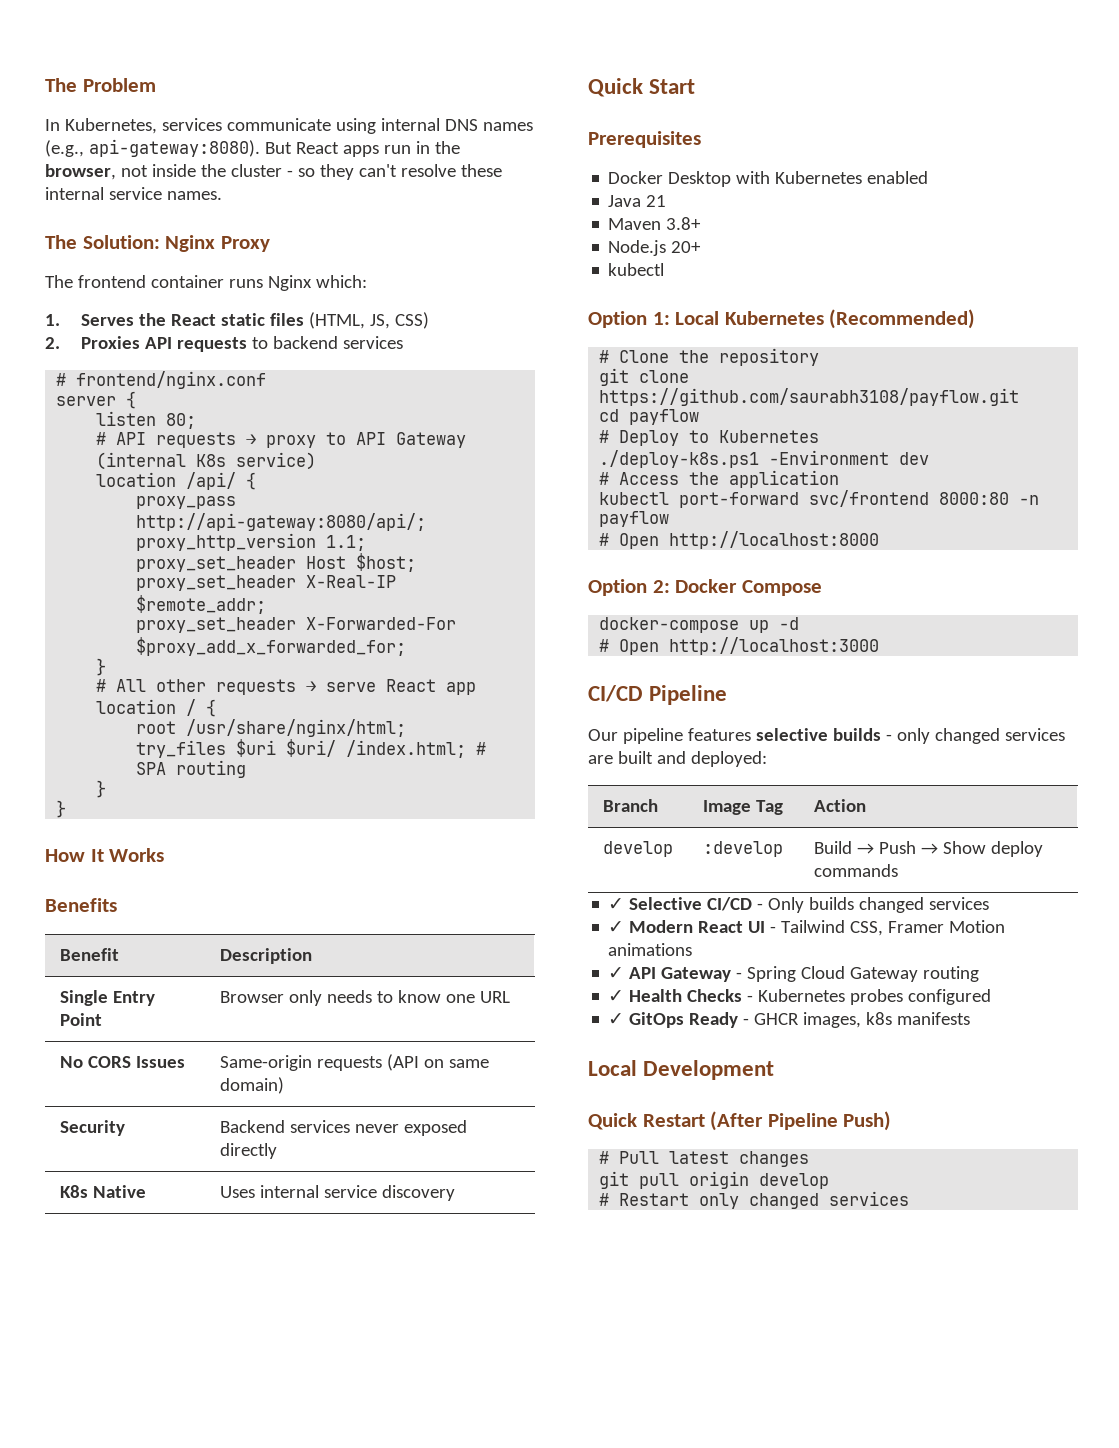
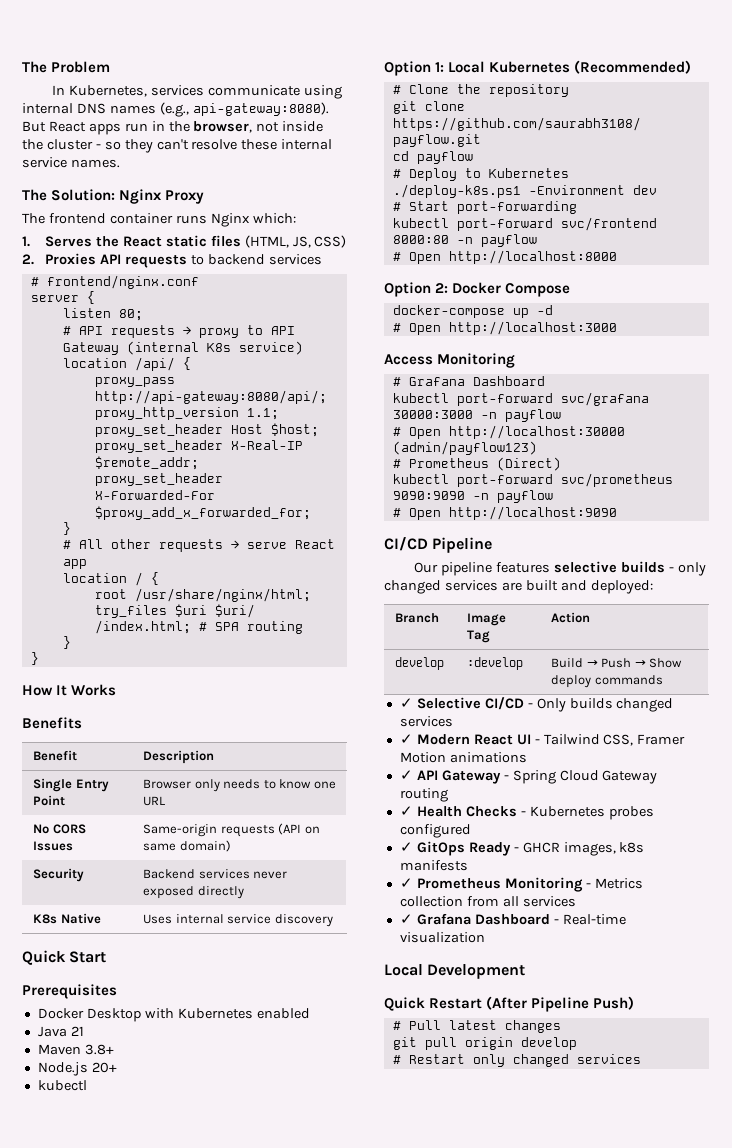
[619,470,840,488] Access the application -> [408,201,577,214] Start port-forwarding
(880, 646) none -> [384,353,516,368] [392,376,545,386] [392,392,649,406] [392,409,561,422] [392,425,625,439] [392,441,537,455] [392,457,561,471] [392,473,673,487] [392,490,553,503] [392,506,617,520] // Access Monitoring // # Grafana Dashboard // kubectl port-forward svc/grafana 30000:3000 -n payflow // # Open http://localhost:30000 (admin/payflow123) // # Prometheus (Direct) // kubectl port-forward svc/prometheus 9090:9090 -n payflow // # Open http://localhost:9090
(971, 1018) none -> [399,877,643,892] [399,896,576,907] [399,913,626,925] [399,932,485,943] // ✓ Prometheus Monitoring - Metrics collection from all services // ✓ Grafana Dashboard - Real-time visualization

